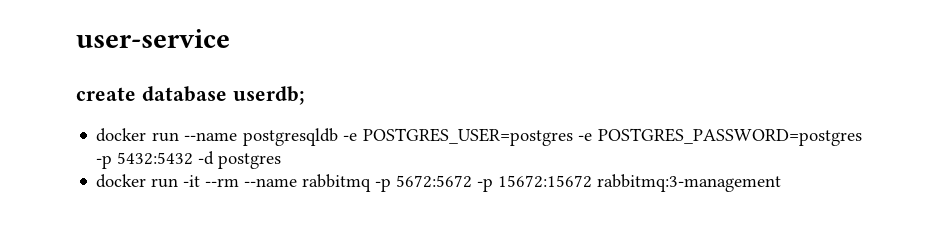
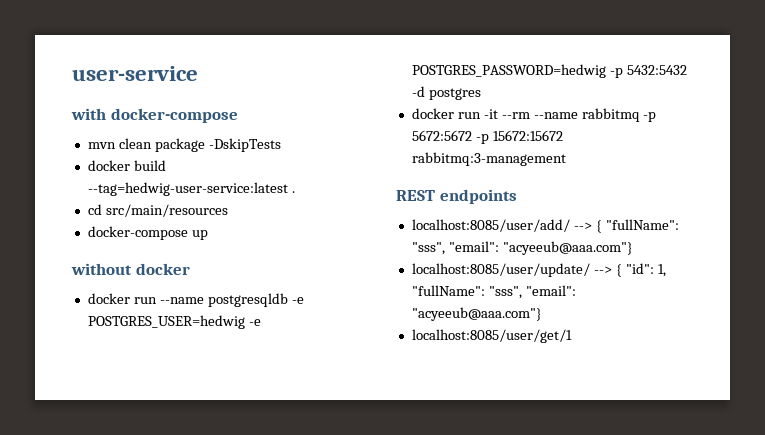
[76,86,305,105] create database userdb; -> [71,108,238,123] [87,138,281,152] [87,160,166,171] [87,182,295,196] [87,204,228,217] [87,226,208,240] [71,263,190,275] with docker-compose // mvn clean package -DskipTests // docker build --tag=hedwig-user-service:latest . // cd src/main/resources // docker-compose up // without docker
[362,128,862,146] POSTGRES_USER=postgres -e POSTGRES_PASSWORD=postgres -> [87,315,261,329] [411,64,606,78] POSTGRES_USER=hedwig -e POSTGRES_PASSWORD=hedwig
(782, 183) none -> [396,189,517,204] [411,219,679,233] [411,241,633,255] [411,263,666,277] [411,285,576,299] [411,307,542,321] [411,329,572,343] // REST endpoints // localhost:8085/user/add/ --> { "fullName": "sss", "email": "acyeeub@aaa.com"} // localhost:8085/user/update/ --> { "id": 1, "fullName": "sss", "email": "acyeeub@aaa.com"} // localhost:8085/user/get/1

